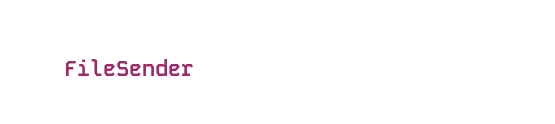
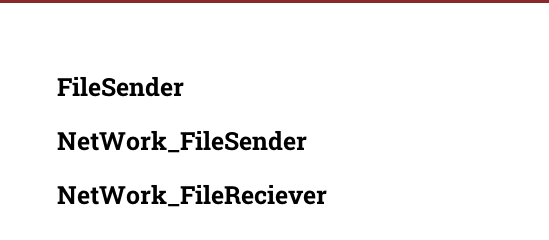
(194, 67) none -> [57,130,307,153] [57,184,327,207] // NetWork_FileSender // NetWork_FileReciever

